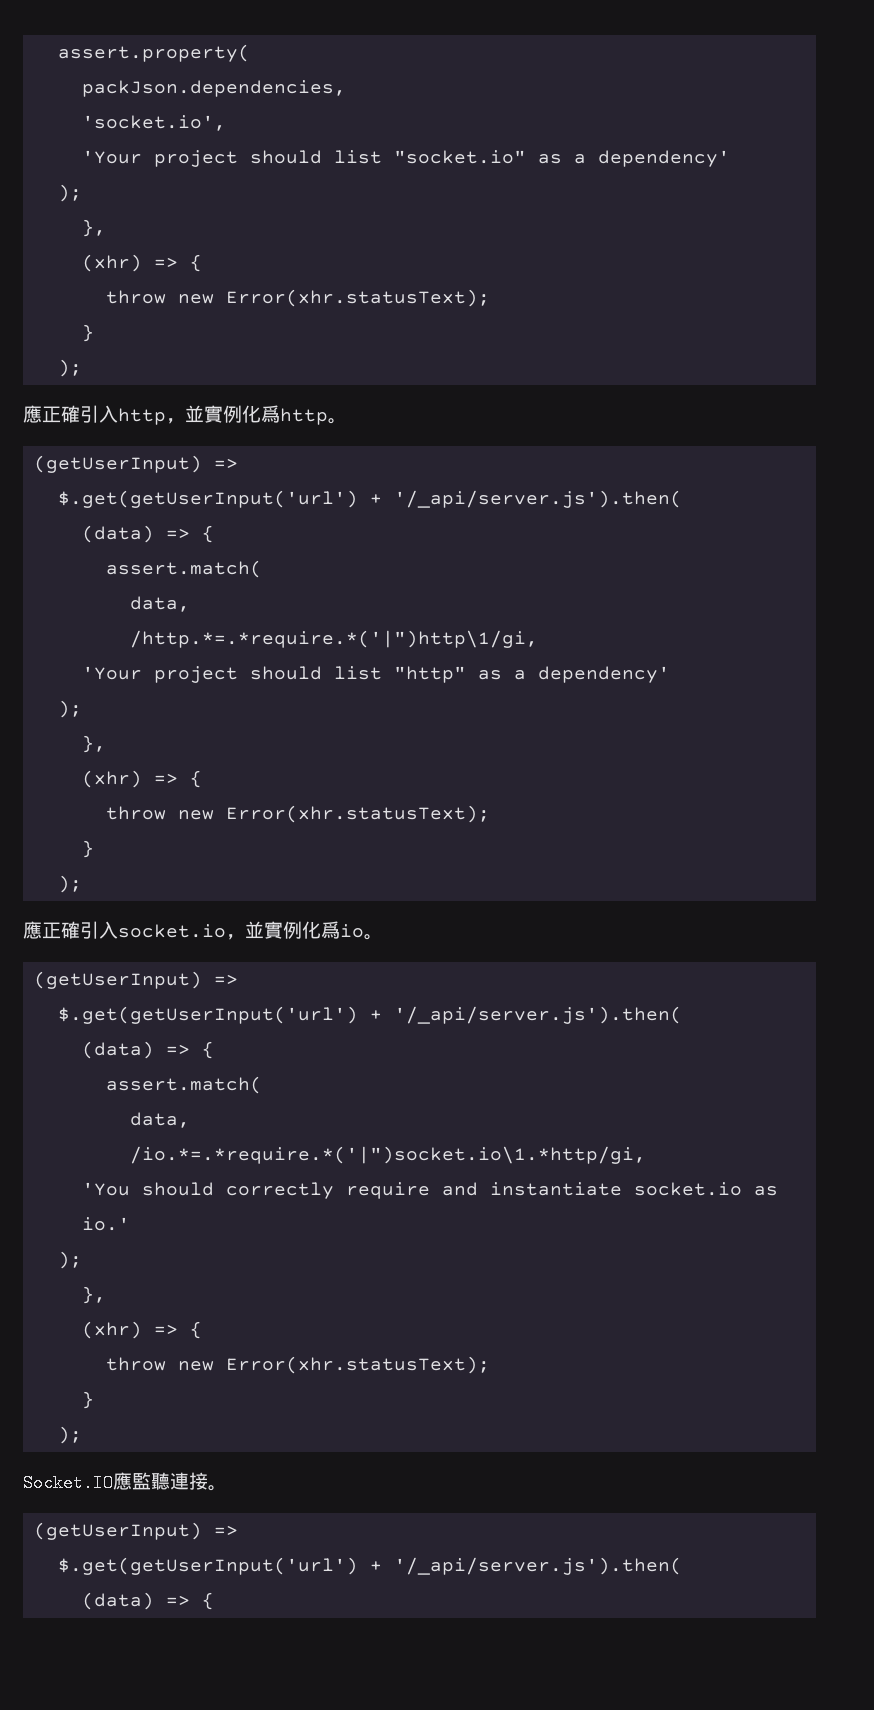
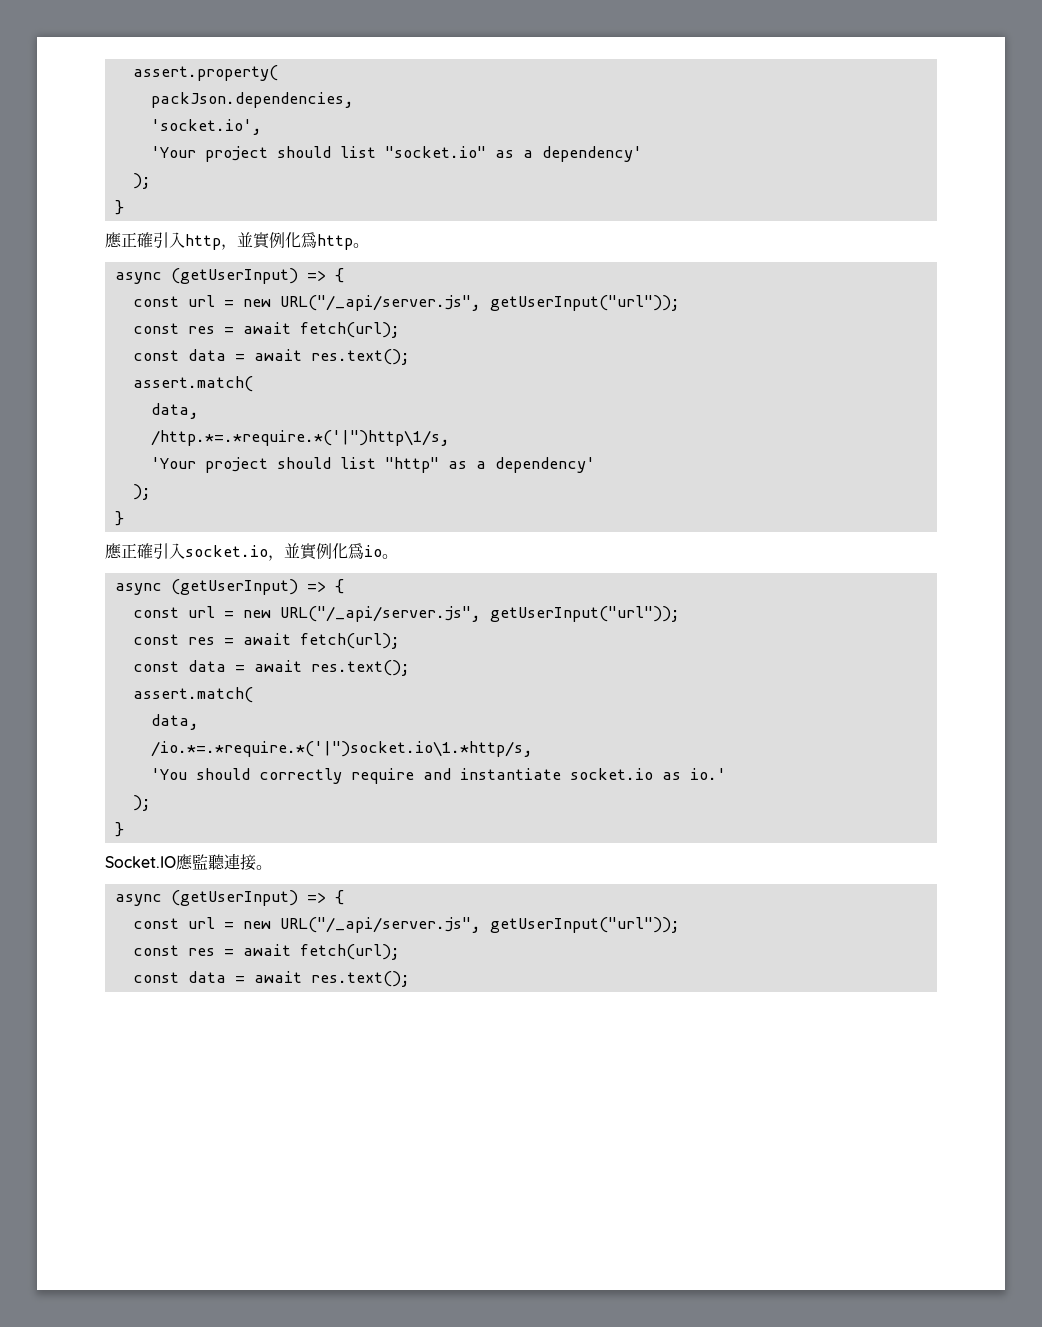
[82,219,107,237] [82,254,203,272] [106,289,491,307] [82,324,95,342] [58,359,83,377] // }, // (xhr) => { // throw new Error(xhr.statusText); // } // ); -> [114,200,124,215] // }
[34,455,239,473] [58,490,683,508] [82,525,215,543] [106,560,263,578] [130,596,191,612] [130,630,539,648] (getUserInput) => // $.get(getUserInput('url') + '/_api/server.js').then( // (data) => { // assert.match( // data, // /http.*=.*require.*('|")http\1/gi, -> [114,268,344,284] [132,295,680,311] [132,322,400,338] [132,349,410,365] [132,376,253,392] [150,403,199,419] [150,430,450,446] async (getUserInput) => { // const url = new URL("/_api/server.js", getUserInput("url")); // const res = await fetch(url); // const data = await res.text(); // assert.match( // data, // /http.*=.*require.*('|")http\1/s,
[82,735,107,753] [82,770,203,788] [106,805,491,823] [82,840,95,858] [58,875,83,893] // }, // (xhr) => { // throw new Error(xhr.statusText); // } // ); -> [114,511,124,526] // }
[34,971,239,989] [58,1006,683,1024] [82,1041,215,1059] [106,1076,263,1094] [130,1112,191,1128] [130,1146,647,1164] (getUserInput) => // $.get(getUserInput('url') + '/_api/server.js').then( // (data) => { // assert.match( // data, // /io.*=.*require.*('|")socket.io\1.*http/gi, -> [114,579,344,595] [132,606,680,622] [132,633,400,649] [132,660,410,676] [132,687,253,703] [150,714,199,730] [150,741,533,757] async (getUserInput) => { // const url = new URL("/_api/server.js", getUserInput("url")); // const res = await fetch(url); // const data = await res.text(); // assert.match( // data, // /io.*=.*require.*('|")socket.io\1.*http/s,
[82,1286,107,1304] [82,1321,203,1339] [106,1356,491,1374] [82,1391,95,1409] [58,1426,83,1444] // }, // (xhr) => { // throw new Error(xhr.statusText); // } // ); -> [114,822,124,837] // }
[34,1522,239,1540] [58,1557,683,1575] [82,1592,215,1610] (getUserInput) => // $.get(getUserInput('url') + '/_api/server.js').then( // (data) => { -> [114,890,344,906] [132,917,680,933] [132,944,400,960] [132,971,410,987] async (getUserInput) => { // const url = new URL("/_api/server.js", getUserInput("url")); // const res = await fetch(url); // const data = await res.text();

